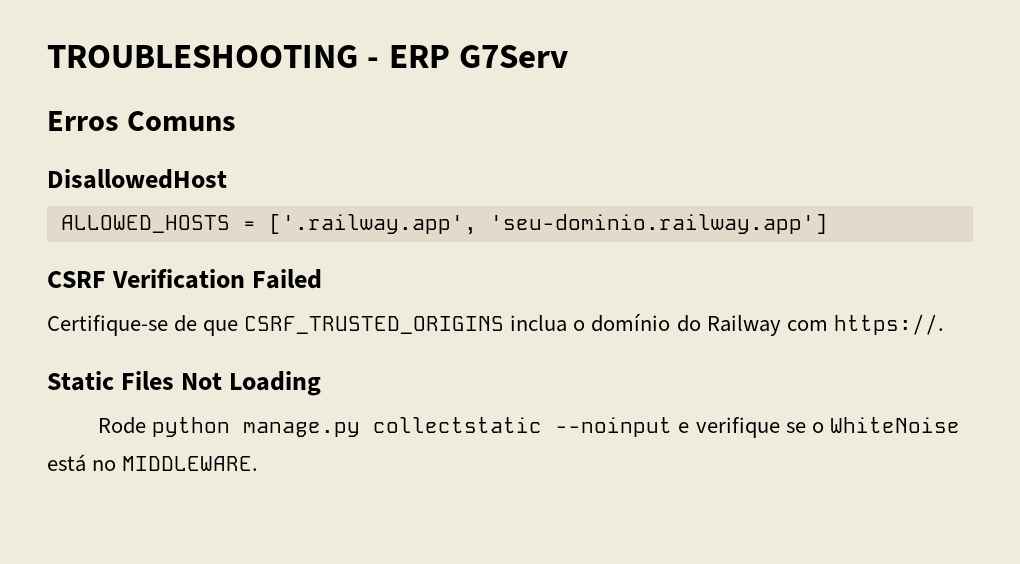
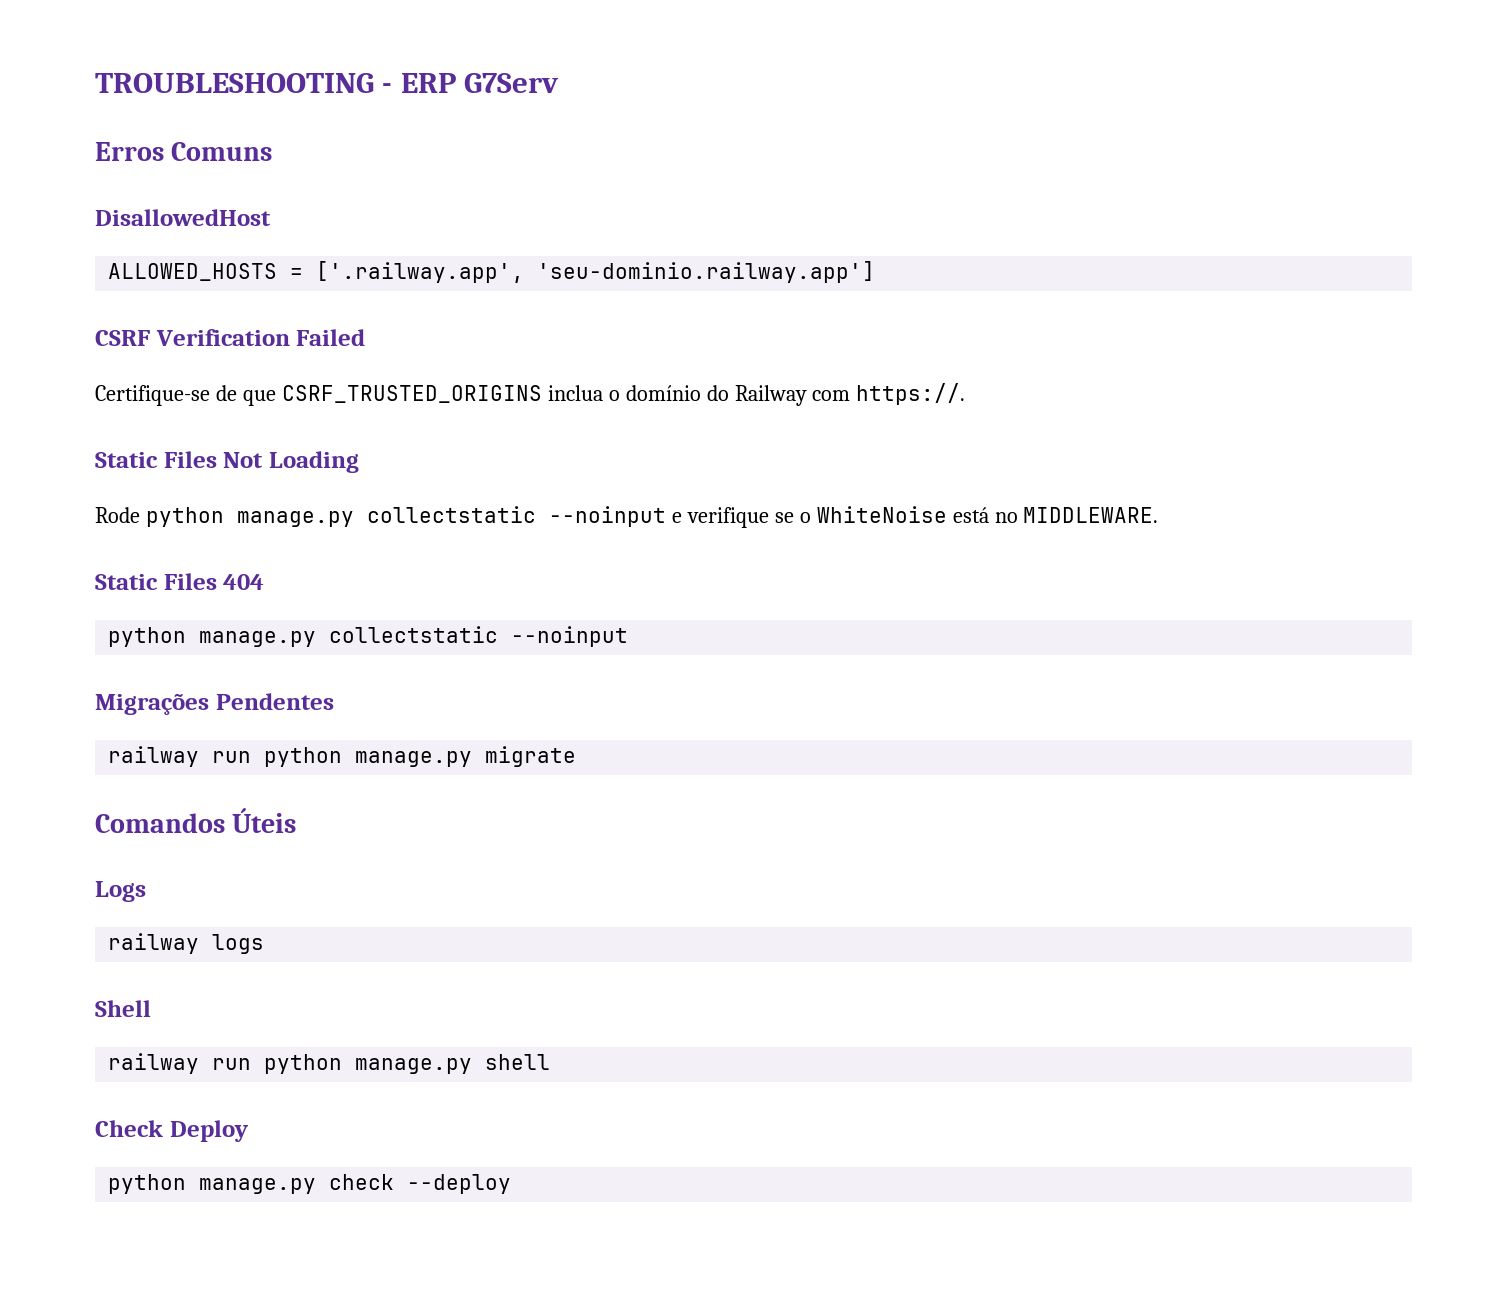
(259, 463) none -> [95,573,265,590] [108,626,629,647] [95,693,334,715] [108,746,577,767] [95,808,297,833] [95,881,146,902] [108,933,265,954] [95,1000,151,1017] [108,1053,551,1074] [95,1120,249,1142] [108,1174,512,1194] // Static Files 404 // python manage.py collectstatic --noinput // Migrações Pendentes // railway run python manage.py migrate // Comandos Úteis // Logs // railway logs // Shell // railway run python manage.py shell // Check Deploy // python manage.py check --deploy

